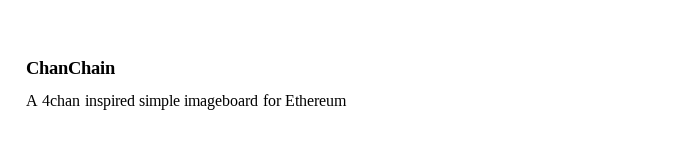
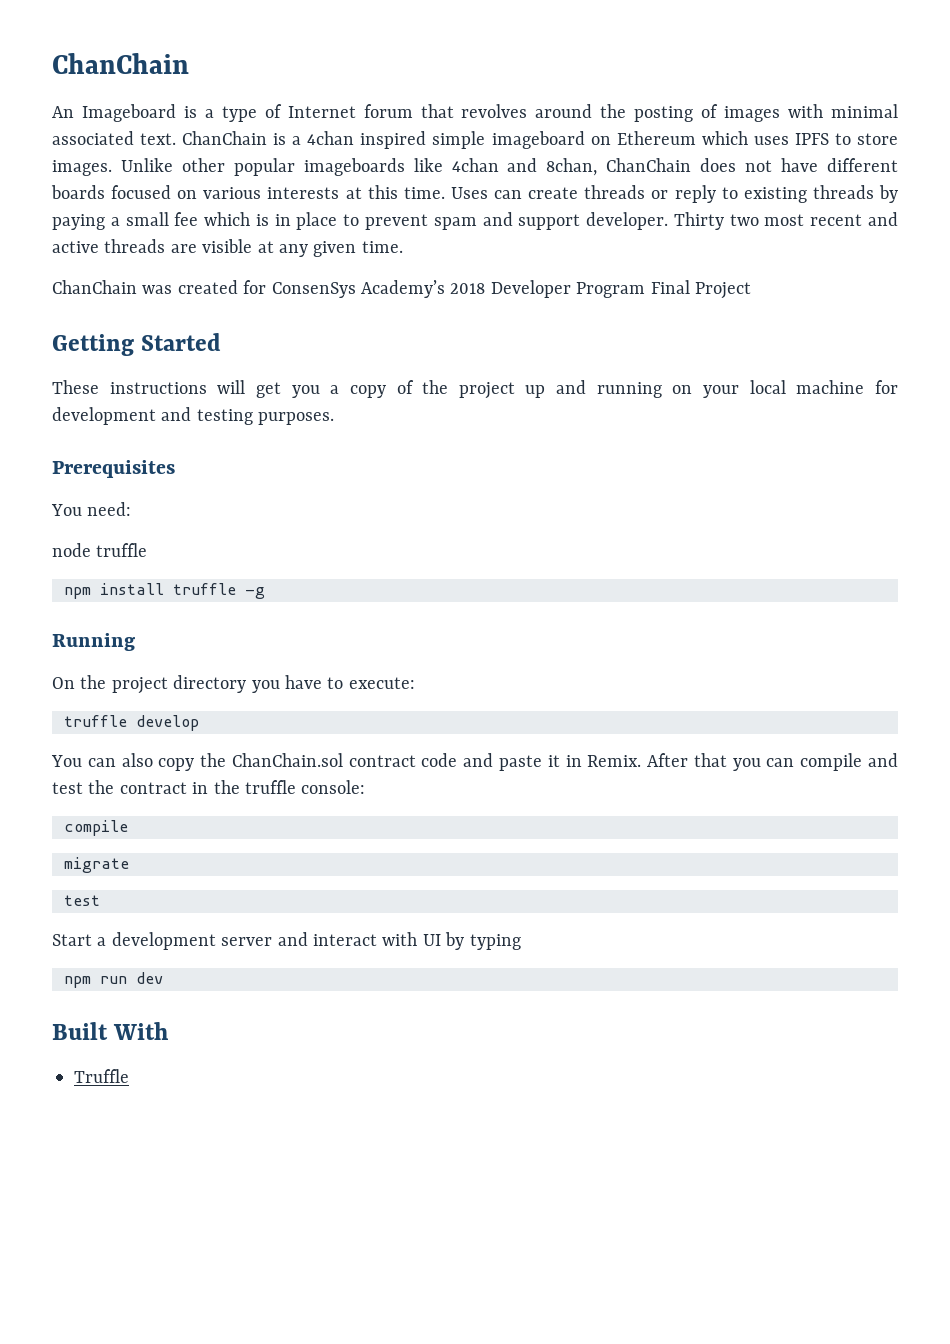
[26,94,347,110] A 4chan inspired simple imageboard for Ethereum -> [52,104,898,122] [52,131,899,149] [52,158,898,176] [51,185,899,203] [52,212,899,230] [52,239,403,257] [52,280,751,299] [52,333,222,356] [52,380,898,399] [52,407,335,425] [52,460,175,478] [51,502,132,516] [52,543,148,557] [64,583,265,599] [52,633,135,651] [52,675,415,694] [64,715,199,731] [51,753,899,771] [52,780,366,794] [64,820,128,836] [64,857,129,873] [64,895,100,906] [52,932,521,950] [64,972,163,988] [52,1022,169,1040] [74,1069,129,1083] An Imageboard is a type of Internet forum that revolves around the posting of images with minimal associated text. ChanChain is a 4chan inspired simple imageboard on Ethereum which uses IPFS to store images. Unlike other popular imageboards like 4chan and 8chan, ChanChain does not have different boards focused on various interests at this time. Uses can create threads or reply to existing threads by paying a small fee which is in place to prevent spam and support developer. Thirty two most recent and active threads are visible at any given time. // ChanChain was created for ConsenSys Academy’s 2018 Developer Program Final Project // Getting Started // These instructions will get you a copy of the project up and running on your local machine for development and testing purposes. // Prerequisites // You need: // node truffle // npm install truffle -g // Running // On the project directory you have to execute: // truffle develop // You can also copy the ChanChain.sol contract code and paste it in Remix. After that you can compile and test the contract in the truffle console: // compile // migrate // test // Start a development server and interact with UI by typing // npm run dev // Built With // Truffle

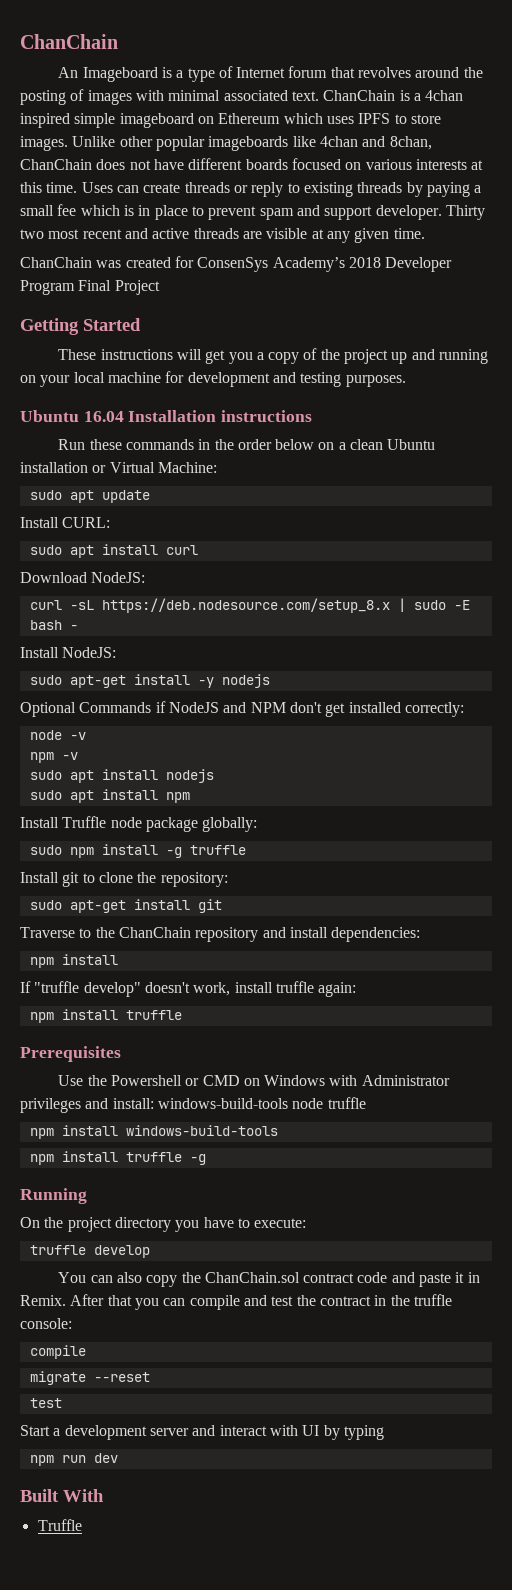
[52,460,175,478] [51,502,132,516] Prerequisites // You need: // -> [20,410,313,422] [58,439,436,450] [20,462,217,473] [29,490,150,503] [20,517,111,528] [29,544,198,558] [20,572,146,583] [29,598,470,613] [29,620,78,630] [20,647,117,658] [29,674,270,688] [20,701,464,717] [29,730,86,740] [29,752,78,763] [29,769,214,783] [29,789,190,803] [20,816,258,832] [29,844,246,858] [20,872,228,887] [29,899,222,913] [20,927,421,942] [29,954,118,968] [20,981,357,997] [29,1009,182,1023] [20,1046,121,1062] [58,1075,450,1086] [20,1098,288,1113] Ubuntu 16.04 Installation instructions // Run these commands in the order below on a clean Ubuntu installation or Virtual Machine: // sudo apt update // Install CURL: // sudo apt install curl // Download NodeJS: // curl -sL https://deb.nodesource.com/setup_8.x | sudo -E bash - // Install NodeJS: // sudo apt-get install -y nodejs // Optional Commands if NodeJS and NPM don't get installed correctly: // node -v // npm -v // sudo apt install nodejs // sudo apt install npm // Install Truffle node package globally: // sudo npm install -g truffle // Install git to clone the repository: // sudo apt-get install git // Traverse to the ChanChain repository and install dependencies: // npm install // If "truffle develop" doesn't work, install truffle again: // npm install truffle // Prerequisites // Use the Powershell or CMD on Windows with Administrator privileges and install: windows-build-tools
(148, 550) none -> [29,1125,278,1139] // npm install windows-build-tools
(129, 865) none -> [93,1372,150,1382] --reset

